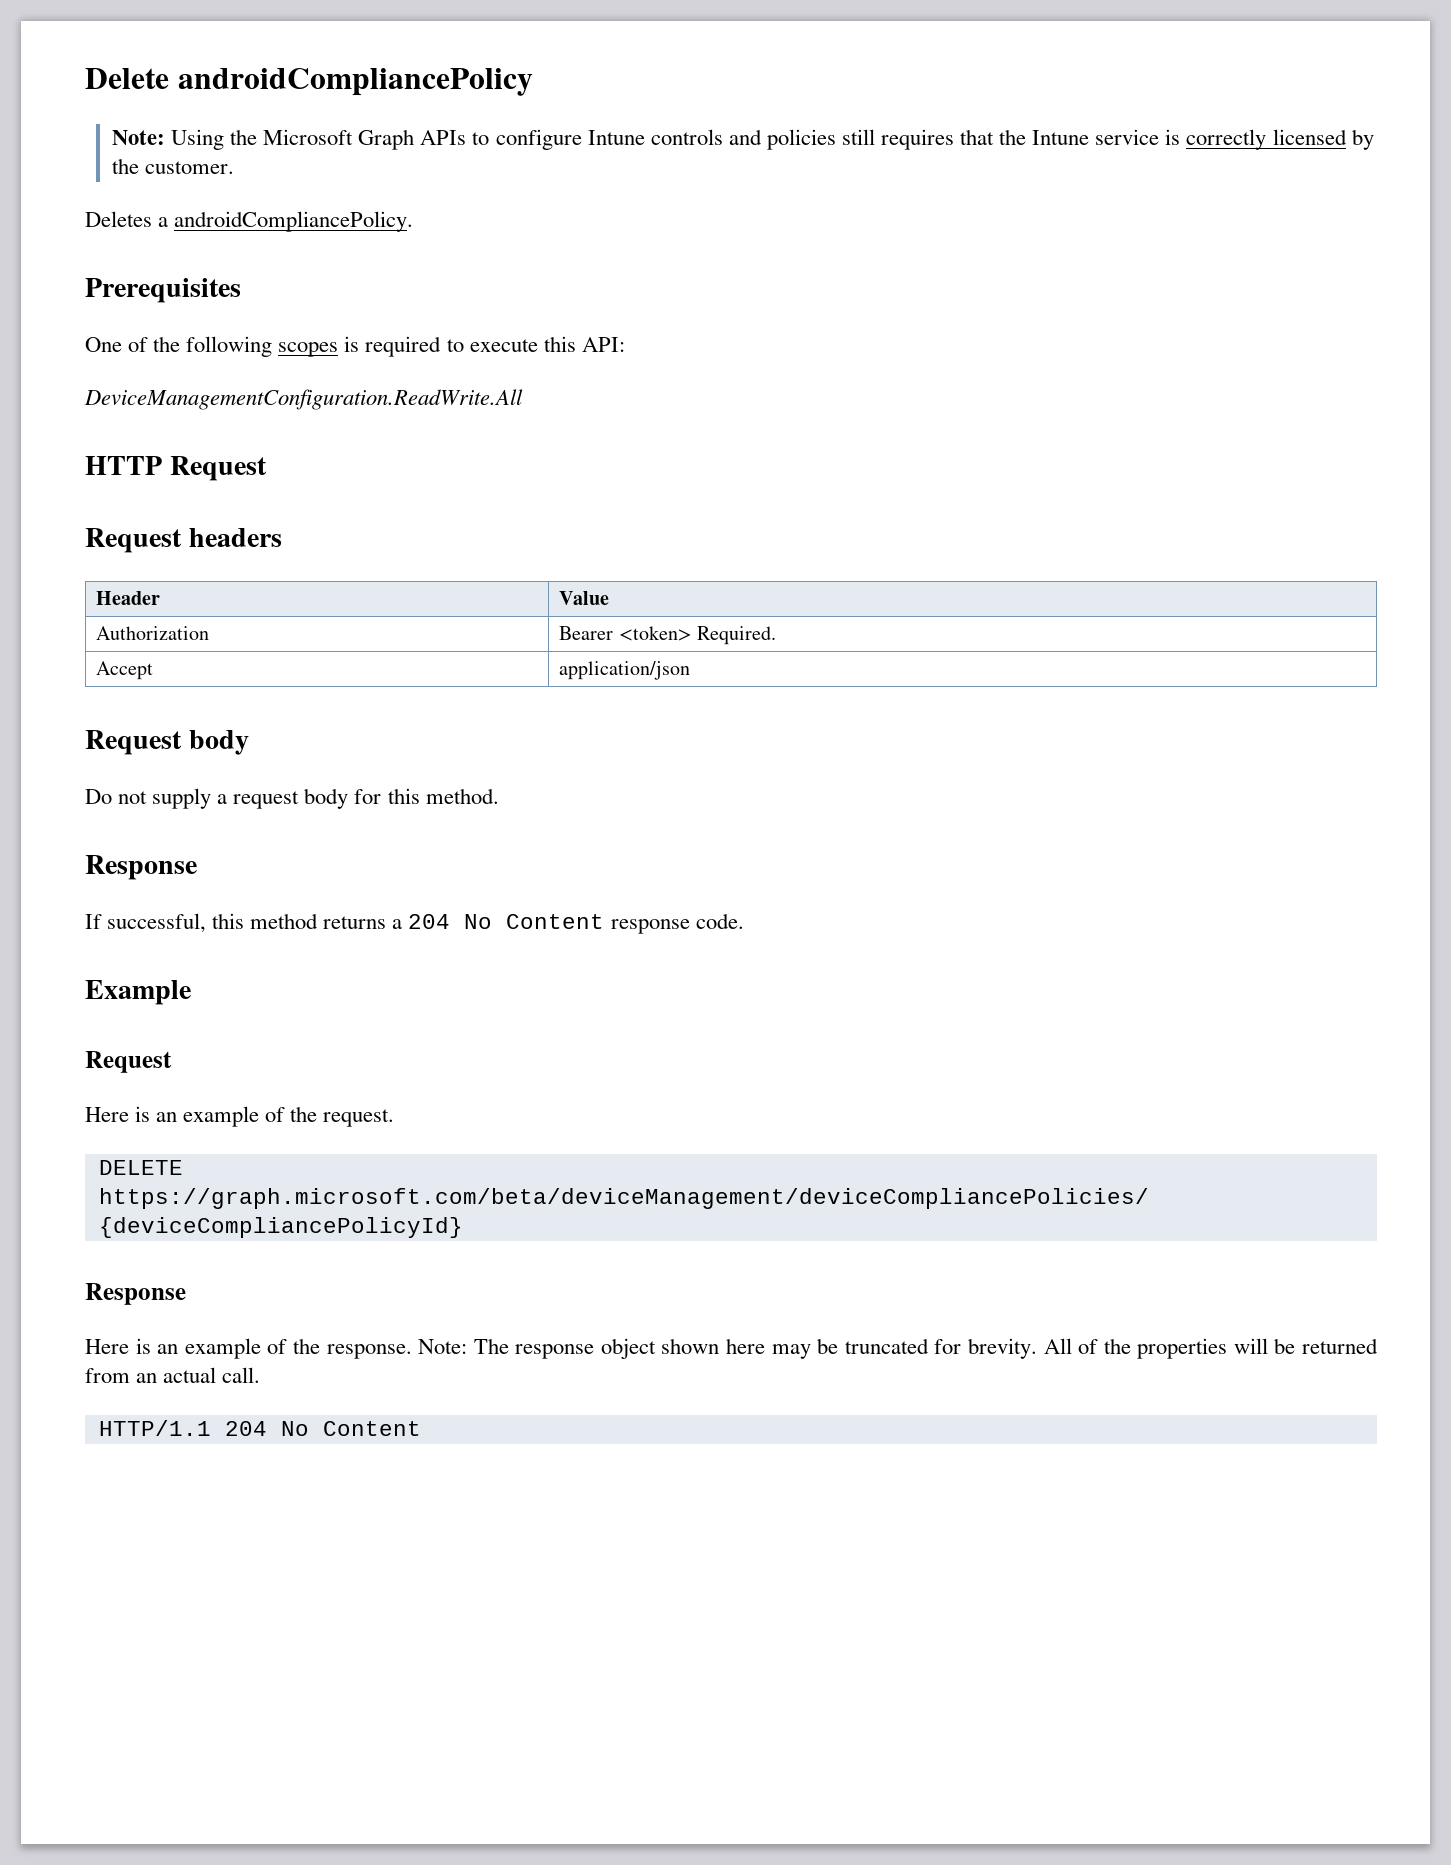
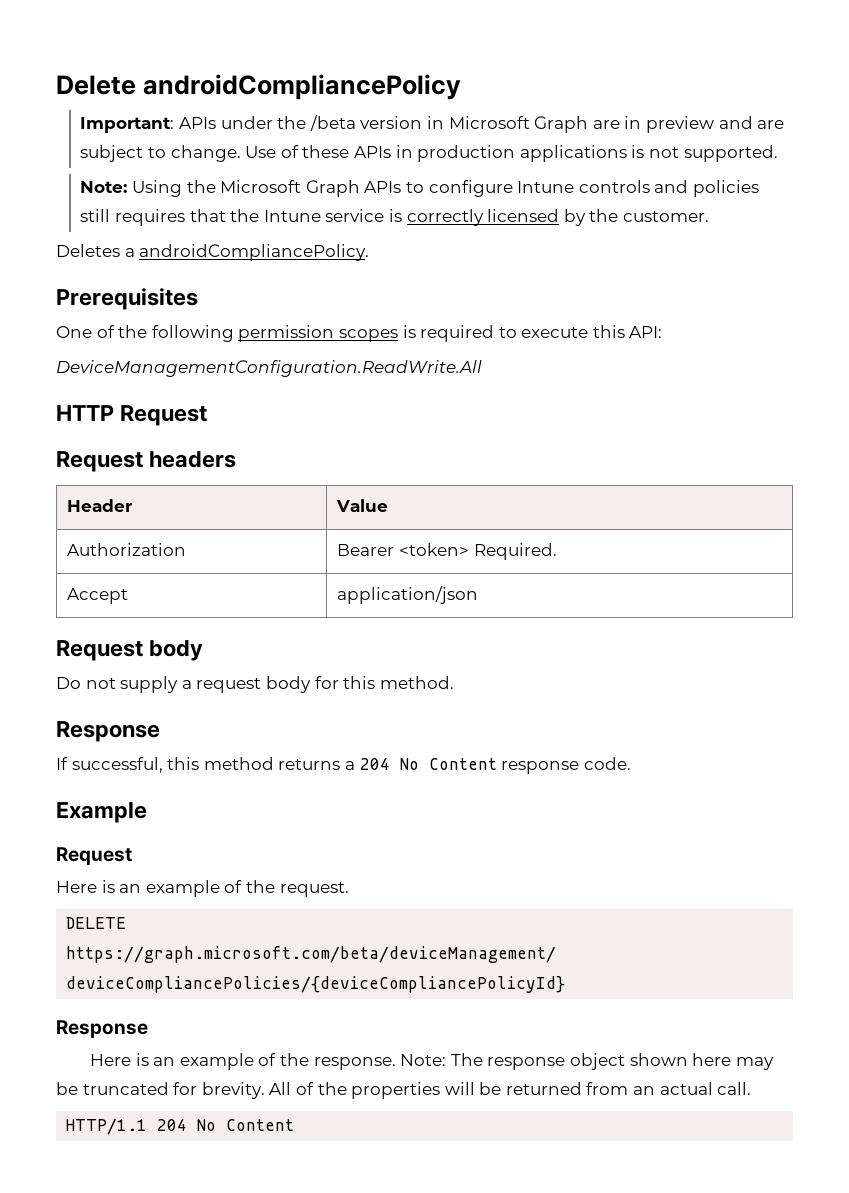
(533, 82) none -> [80,115,785,133] [80,145,778,162] // Important: APIs under the /beta version in Microsoft Graph are in preview and are subject to change. Use of these APIs in production applications is not supported.
(273, 346) none -> [238,325,335,342] permission

